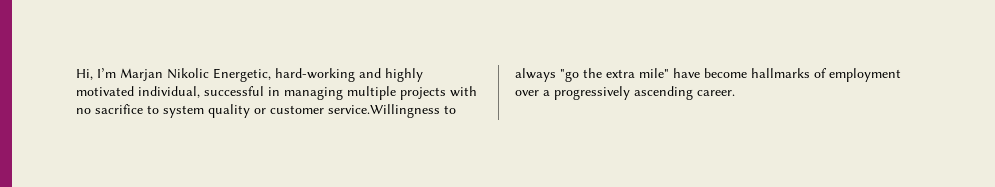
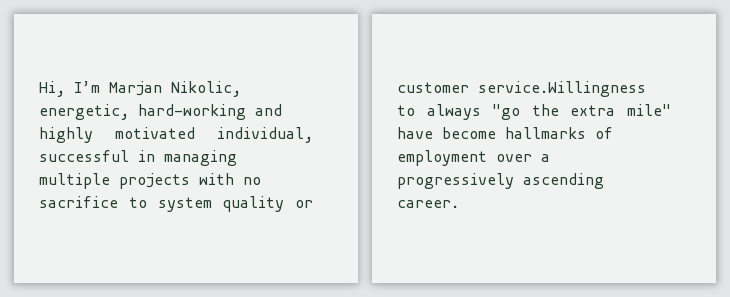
[167,68,271,82] Nikolic Energetic, -> [171,81,241,97] [39,104,129,120] Nikolic, energetic,

